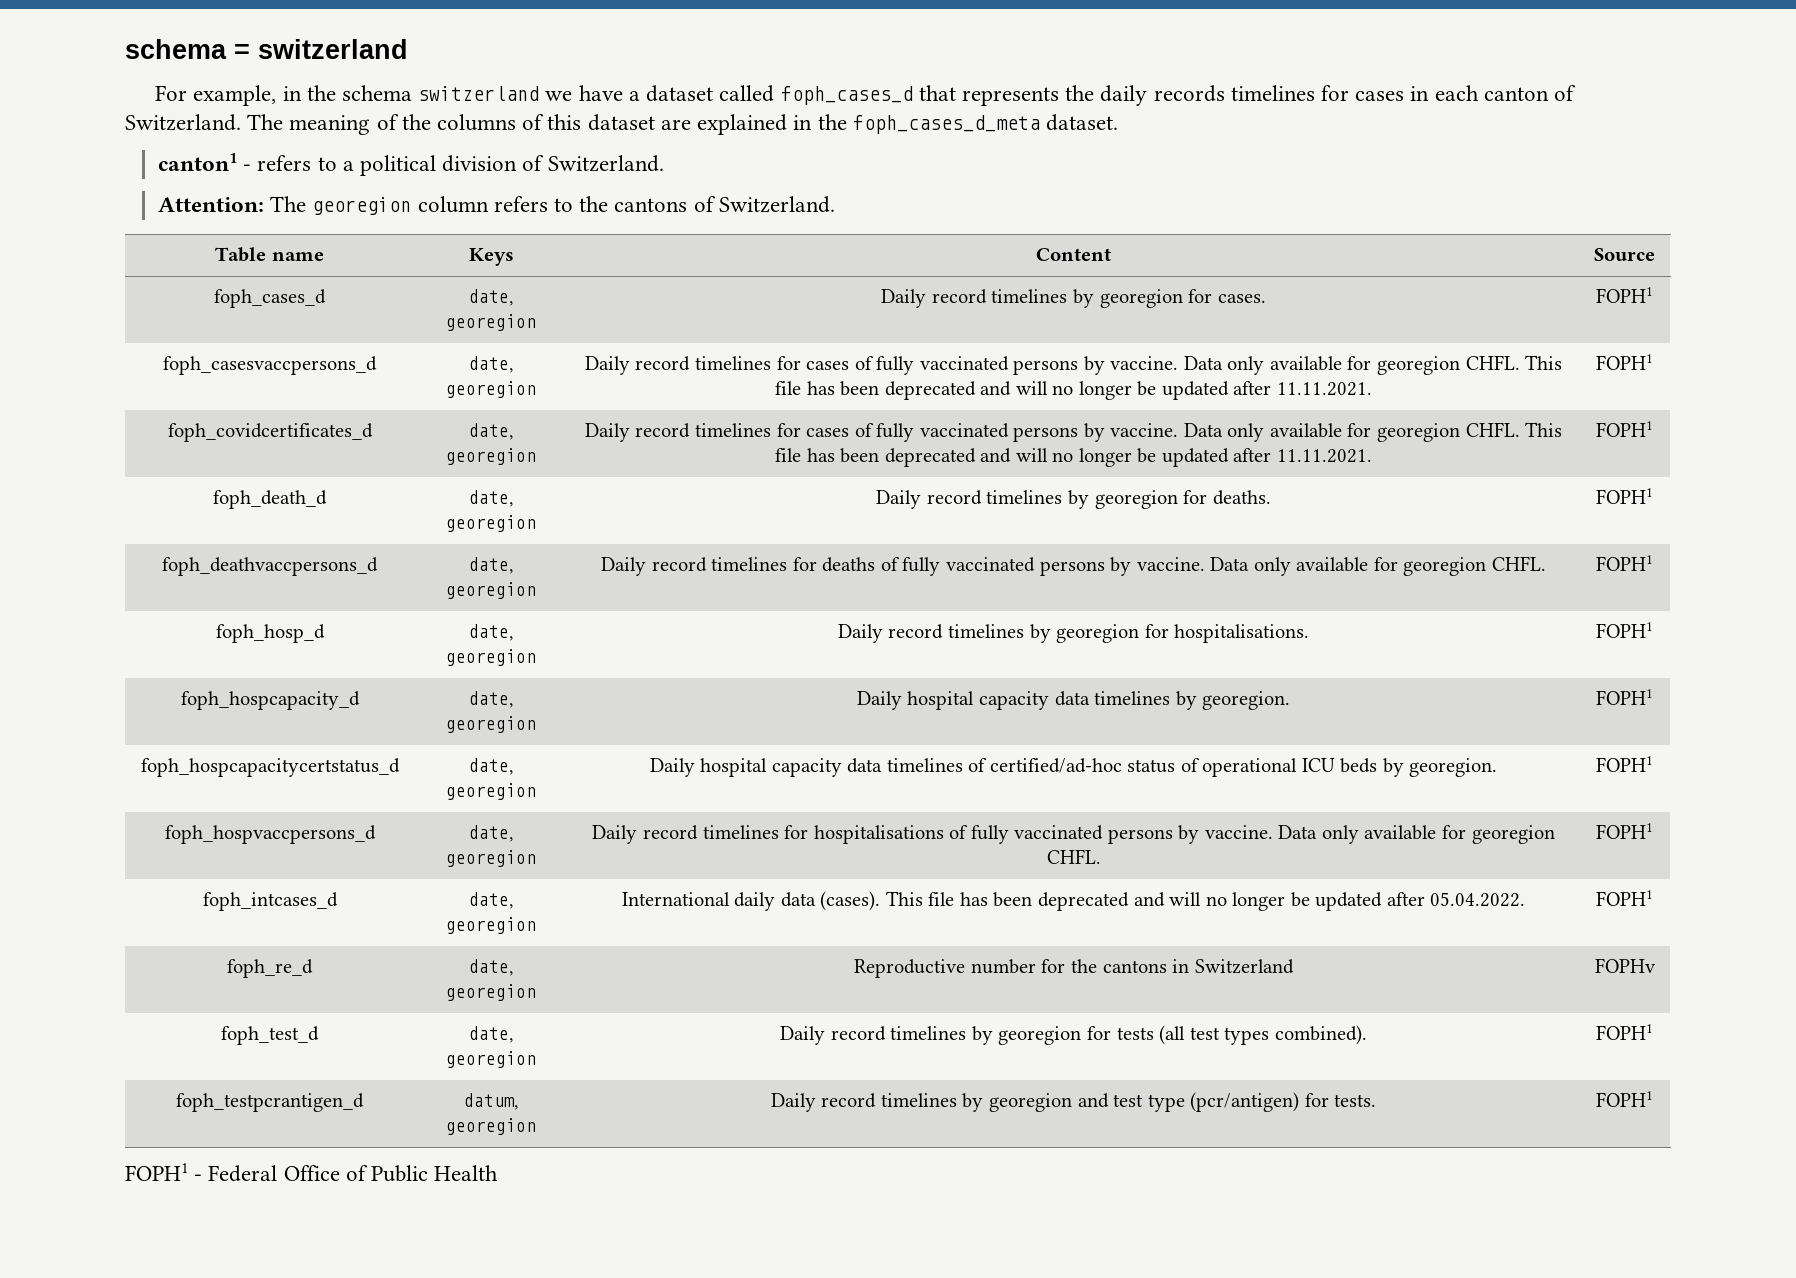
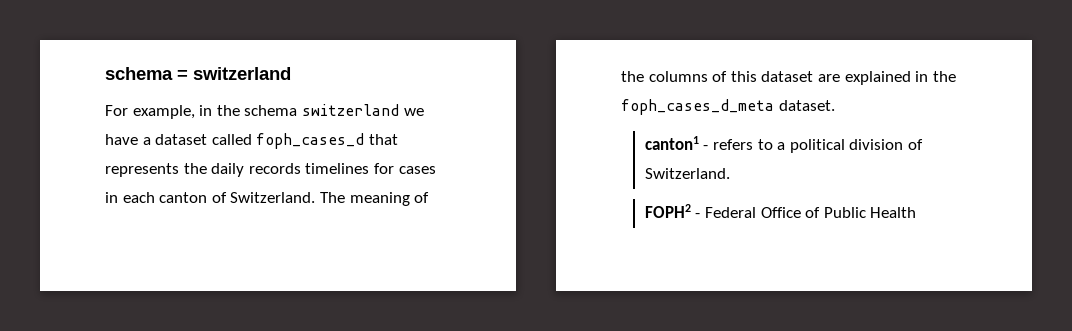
[157,196,835,215] [215,247,324,262] [468,248,514,266] [1036,248,1111,261] [1594,248,1655,261] [214,289,326,308] [468,289,514,306] [446,314,536,331] [881,289,1266,308] [1596,287,1653,303] [163,356,377,375] [468,356,514,373] [446,381,536,398] [584,355,1563,375] [775,381,1372,400] [1596,354,1653,370] [167,423,373,442] [468,423,514,440] [446,448,536,465] [584,422,1563,442] [775,448,1372,467] [1596,421,1653,437] [213,490,327,509] [468,490,514,507] [446,515,536,532] [876,490,1271,509] [1596,488,1653,504] [162,557,378,576] [468,557,514,574] [446,582,536,599] [601,556,1546,576] [1596,555,1653,571] [215,624,325,643] [468,624,514,641] [446,649,536,666] [837,624,1310,643] [1596,622,1653,638] [180,691,360,710] [468,691,514,708] [446,716,536,733] [856,691,1291,710] [1596,689,1653,705] [140,758,400,777] [468,758,514,775] [446,783,536,800] [649,758,1498,777] [1596,756,1653,772] [164,825,376,844] [468,825,514,842] [446,850,536,867] [592,825,1555,844] [1046,849,1101,864] [1596,823,1653,839] [202,892,338,911] [468,892,514,909] [446,917,536,934] [621,891,1526,911] [1596,890,1653,906] [227,959,313,978] [468,959,514,976] [446,984,536,1001] [854,959,1294,978] [1594,958,1656,973] [221,1026,319,1045] [468,1026,514,1043] [446,1051,536,1068] [780,1025,1367,1045] [1596,1024,1653,1040] [176,1093,364,1112] [463,1093,519,1110] [446,1118,536,1135] [770,1092,1377,1112] [1596,1091,1653,1107] [125,1163,188,1181] Attention: The georegion column refers to the cantons of Switzerland. // Table name | Keys | Content | Source // foph_cases_d | date, georegion | Daily record timelines by georegion for cases. | FOPH1 // foph_casesvaccpersons_d | date, georegion | Daily record timelines for cases of fully vaccinated persons by vaccine. Data only available for georegion CHFL. This file has been deprecated and will no longer be updated after 11.11.2021. | FOPH1 // foph_covidcertificates_d | date, georegion | Daily record timelines for cases of fully vaccinated persons by vaccine. Data only available for georegion CHFL. This file has been deprecated and will no longer be updated after 11.11.2021. | FOPH1 // foph_death_d | date, georegion | Daily record timelines by georegion for deaths. | FOPH1 // foph_deathvaccpersons_d | date, georegion | Daily record timelines for deaths of fully vaccinated persons by vaccine. Data only available for georegion CHFL. | FOPH1 // foph_hosp_d | date, georegion | Daily record timelines by georegion for hospitalisations. | FOPH1 // foph_hospcapacity_d | date, georegion | Daily hospital capacity data timelines by georegion. | FOPH1 // foph_hospcapacitycertstatus_d | date, georegion | Daily hospital capacity data timelines of certified/ad-hoc status of operational ICU beds by georegion. | FOPH1 // foph_hospvaccpersons_d | date, georegion | Daily record timelines for hospitalisations of fully vaccinated persons by vaccine. Data only available for georegion CHFL. | FOPH1 // foph_intcases_d | date, georegion | International daily data (cases). This file has been deprecated and will no longer be updated after 05.04.2022. | FOPH1 // foph_re_d | date, georegion | Reproductive number for the cantons in Switzerland | FOPHv // foph_test_d | date, georegion | Daily record timelines by georegion for tests (all test types combined). | FOPH1 // foph_testpcrantigen_d | datum, georegion | Daily record timelines by georegion and test type (pcr/antigen) for tests. | FOPH1 // FOPH1 -> [644,204,691,218] FOPH2

